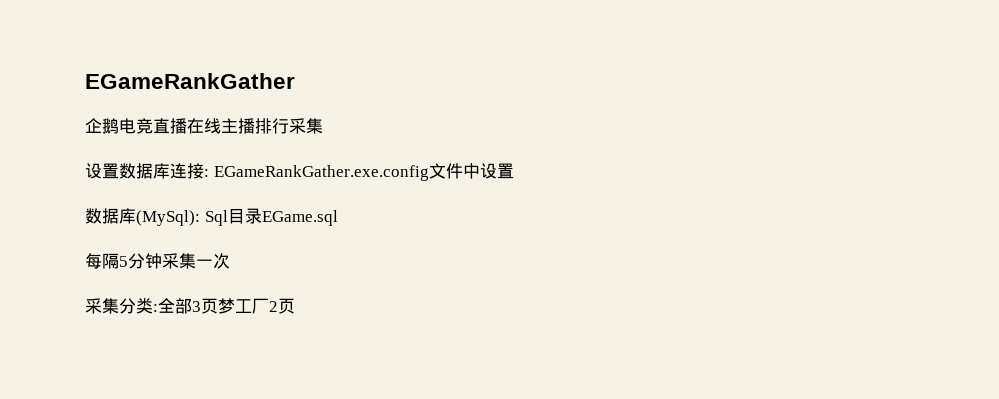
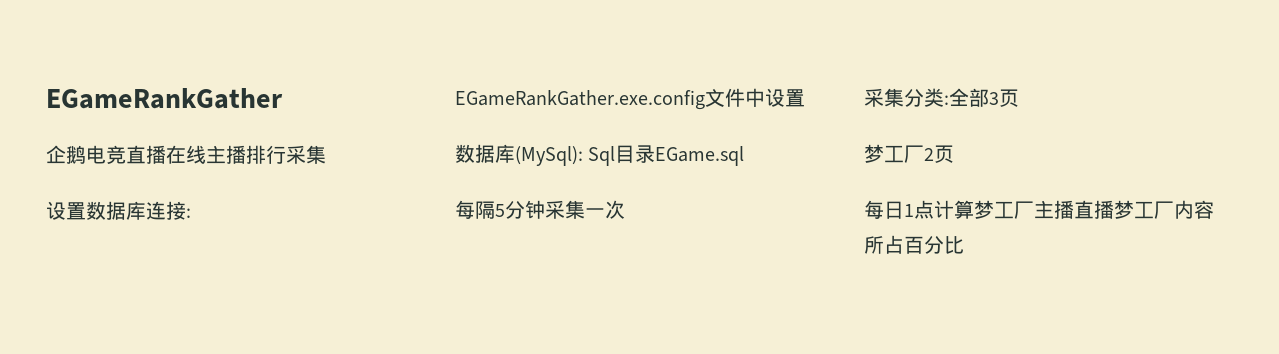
(218, 306) none -> (1019, 98) //
(295, 306) none -> [864,200,1214,219] [864,235,964,254] // 每日1点计算梦工厂主播直播梦工厂内容所占百分比

